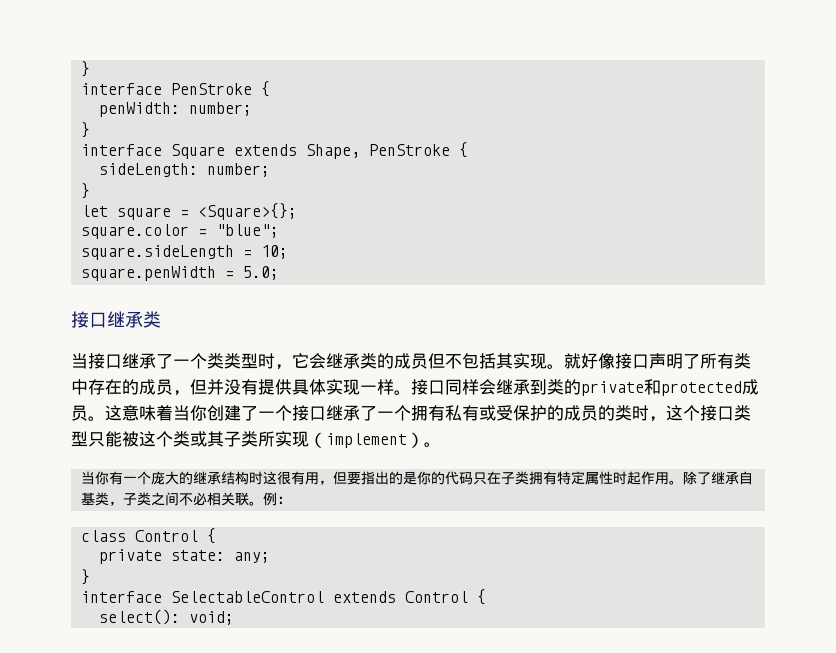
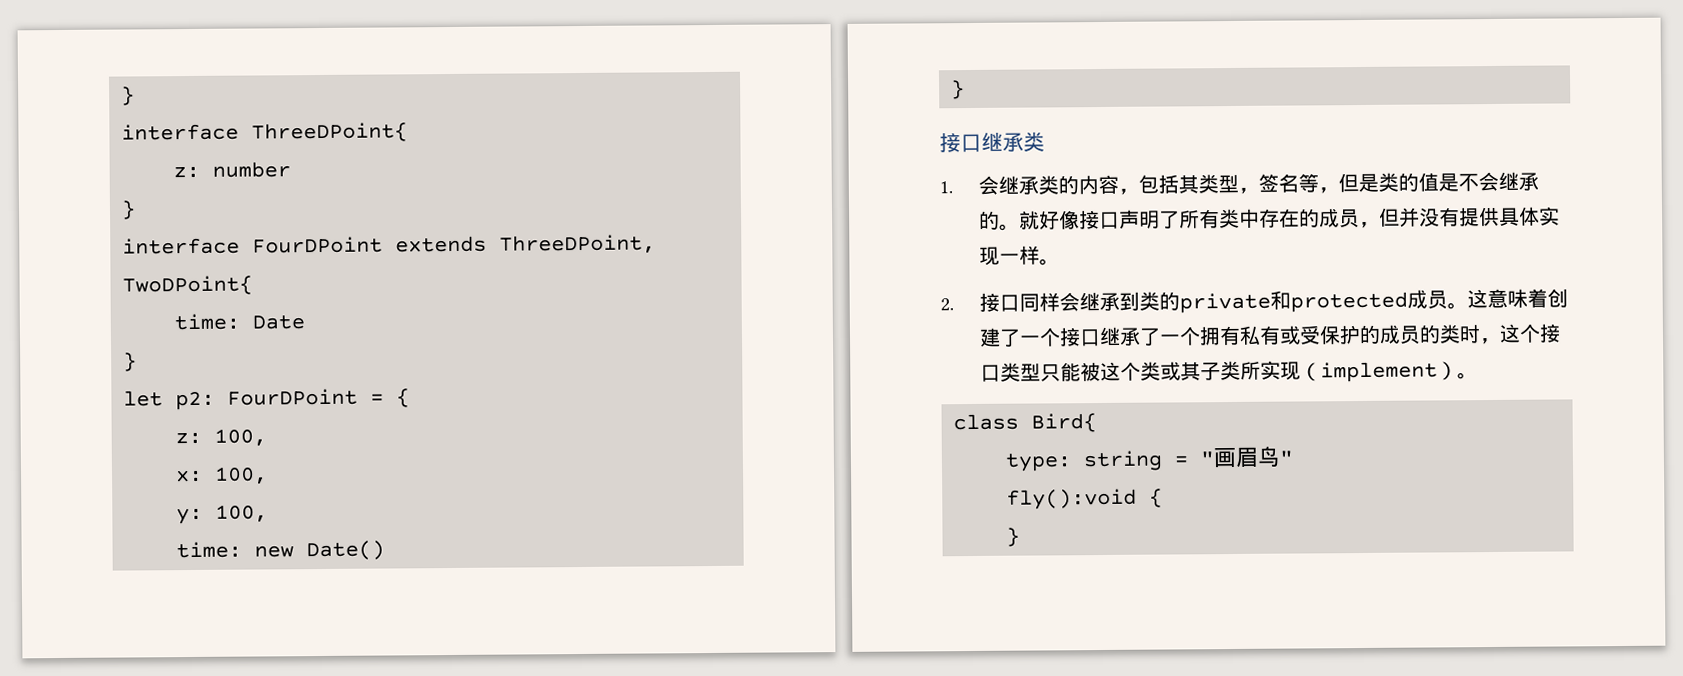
[81,61,91,77] [81,81,271,97] [99,102,253,117] [81,122,91,138] [81,142,469,159] [99,163,271,177] [81,183,91,199] [81,203,298,220] [81,224,280,239] [81,245,289,260] [81,266,280,281] [71,311,161,328] [71,353,547,370] } // interface PenStroke { // penWidth: number; // } // interface Square extends Shape, PenStroke { // sideLength: number; // } // let square = <Square>{}; // square.color = "blue"; // square.sideLength = 10; // square.penWidth = 5.0; // 接口继承类 // 当接口继承了一个类类型时，它会继承类的成员但不包括其实现 -> [121,86,135,106] [121,122,408,143] [173,161,291,179] [121,200,136,220] [122,234,656,255] [122,275,253,296] [174,313,305,331] [123,352,137,372] [123,388,410,411] [175,428,267,447] [175,466,268,485] [176,504,268,525] [176,540,385,561] [951,80,965,100] [939,131,1045,153] [939,171,1540,195] [979,210,1001,230] } // interface ThreeDPoint{ // z: number // } // interface FourDPoint extends ThreeDPoint, TwoDPoint{ // time: Date // } // let p2: FourDPoint = { // z: 100, // x: 100, // y: 100, // time: new Date() // } // 接口继承类 // 1.会继承类的内容，包括其类型，签名等，但是类的值是不会继承的
(411, 392) none -> [940,298,954,312] // 2.
[173,405,207,421] 当你 -> (1549, 298) none
[81,471,754,485] [81,492,292,506] [81,528,217,544] [99,549,271,564] [81,569,91,585] [81,589,487,605] [99,609,235,625] 当你有一个庞大的继承结构时这很有用，但要指出的是你的代码只在子类拥有特定属性时起作用。除了继承自基类，子类之间不必相关联。例： // class Control { // private state: any; // } // interface SelectableControl extends Control { // select(): void; -> [953,413,1097,433] [1005,446,1293,472] [1006,488,1163,510] [1006,527,1020,547] class Bird{ // type: string = "画眉鸟" // fly():void { // }

